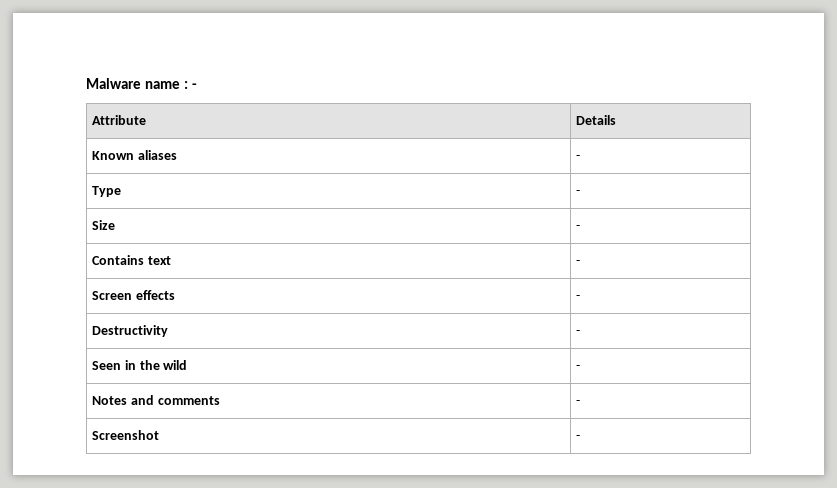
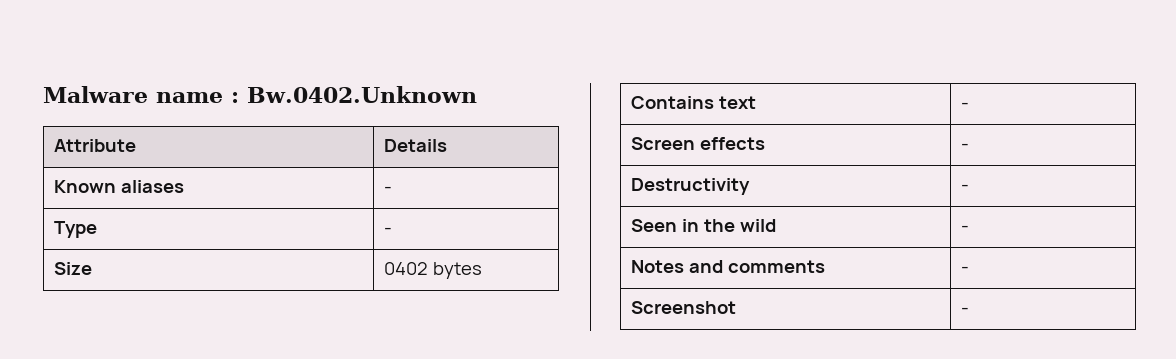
[192,83,198,89] - -> [247,86,477,103] Bw.0402.Unknown
[575,225,580,230] - -> [384,262,483,279] 0402 bytes

